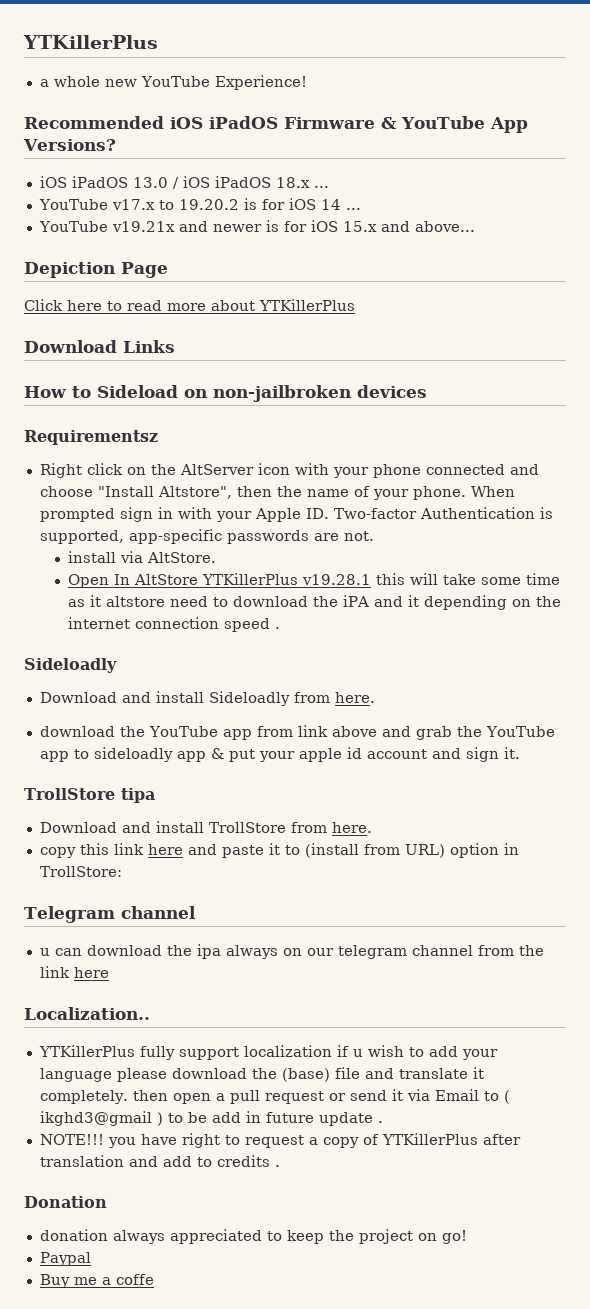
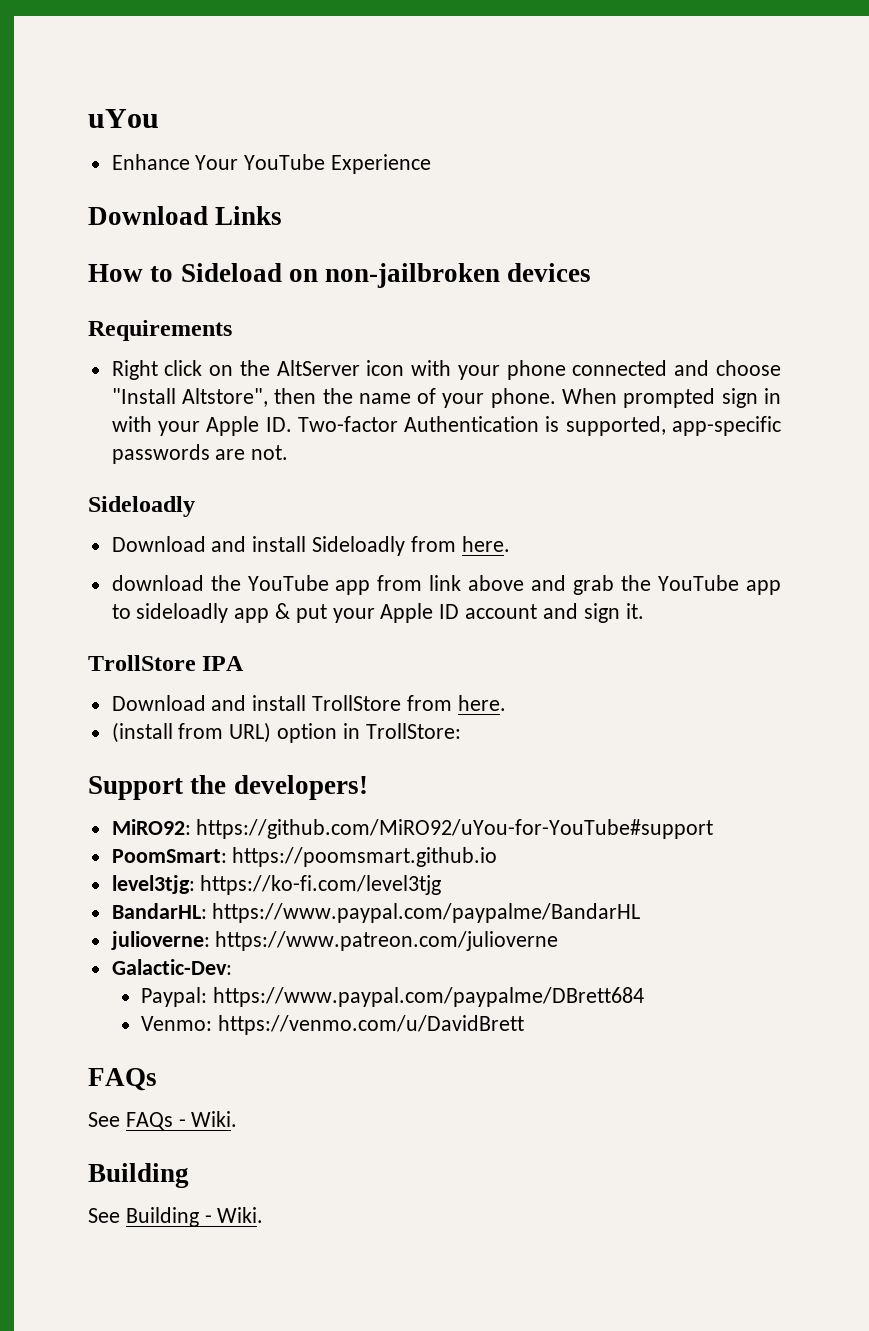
[23,35,158,49] [39,75,307,90] [24,116,528,133] [23,139,116,151] [39,176,329,189] [38,198,361,210] [38,220,475,232] [24,262,168,278] [24,299,355,311] YTKillerPlus // a whole new YouTube Experience! // Recommended iOS iPadOS Firmware & YouTube App Versions? // iOS iPadOS 13.0 / iOS iPadOS 18.x ... // YouTube v17.x to 19.20.2 is for iOS 14 ... // YouTube v19.21x and newer is for iOS 15.x and above... // Depiction Page // Click here to read more about YTKillerPlus -> [88,109,159,128] [111,154,432,174] uYou // Enhance Your YouTube Experience
[24,430,158,445] Requirementsz -> [88,320,232,341] Requirements
[68,551,217,563] [68,573,561,588] [68,595,562,610] [68,617,281,632] // install via AltStore. // Open In AltStore YTKillerPlus v19.28.1 this will take some time as it altstore need to download the iPA and it depending on the internet connection speed . -> (289, 452) none
[298,747,362,762] apple id -> [380,603,460,623] Apple ID
[120,788,155,803] tipa -> [202,656,245,671] IPA
[39,843,300,858] copy this link here and paste it to -> (506, 703) none
[24,906,196,923] [39,944,544,959] [39,966,109,978] [24,1007,150,1020] [38,1045,498,1060] [39,1067,484,1082] [39,1089,510,1104] [39,1111,383,1126] [39,1133,521,1148] [39,1155,280,1167] [24,1196,107,1208] [39,1229,467,1244] [39,1252,91,1266] [39,1274,154,1288] Telegram channel // u can download the ipa always on our telegram channel from the link here // Localization.. // YTKillerPlus fully support localization if u wish to add your language please download the (base) file and translate it completely. then open a pull request or send it via Email to ( ikghd3@gmail ) to be add in future update . // NOTE!!! you have right to request a copy of YTKillerPlus after translation and add to credits . // Donation // donation always appreciated to keep the project on go! // Paypal // Buy me a coffe -> [88,775,368,800] [111,819,714,839] [111,847,498,867] [111,875,442,895] [111,903,641,923] [110,931,559,951] [111,959,232,975] [141,987,645,1007] [141,1015,525,1035] [88,1068,157,1091] [88,1111,238,1130] [88,1163,189,1188] [88,1207,264,1227] Support the developers! // MiRO92: https://github.com/MiRO92/uYou-for-YouTube#support // PoomSmart: https://poomsmart.github.io // level3tjg: https://ko-fi.com/level3tjg // BandarHL: https://www.paypal.com/paypalme/BandarHL // julioverne: https://www.patreon.com/julioverne // Galactic-Dev: // Paypal: https://www.paypal.com/paypalme/DBrett684 // Venmo: https://venmo.com/u/DavidBrett // FAQs // See FAQs - Wiki. // Building // See Building - Wiki.

